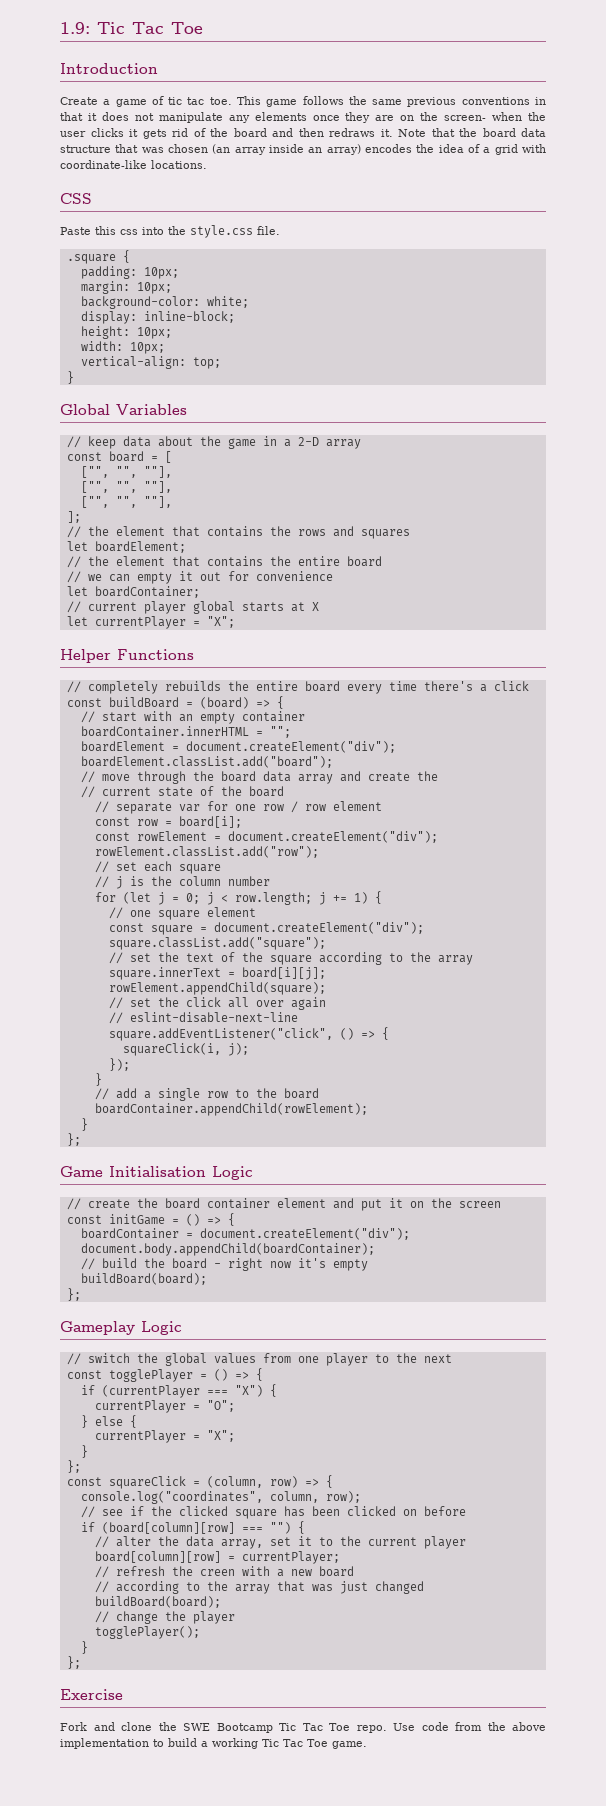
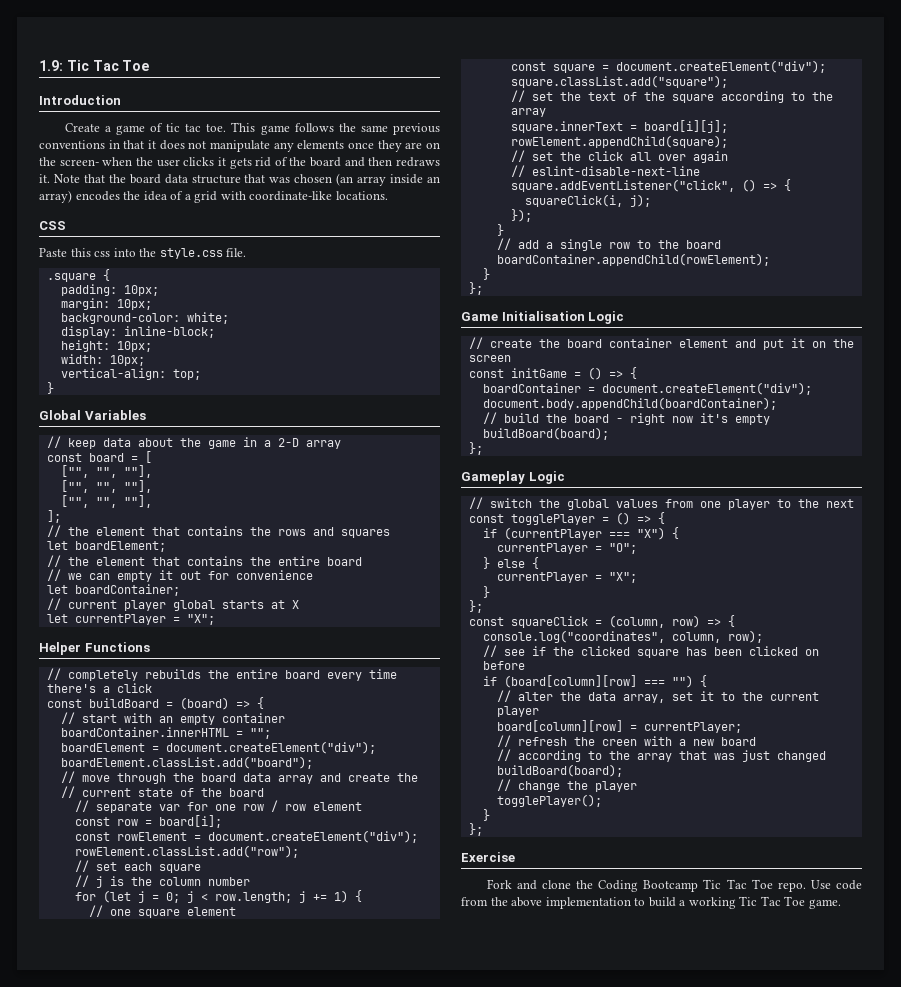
[183,1723,210,1731] SWE -> [598,880,639,892] Coding

